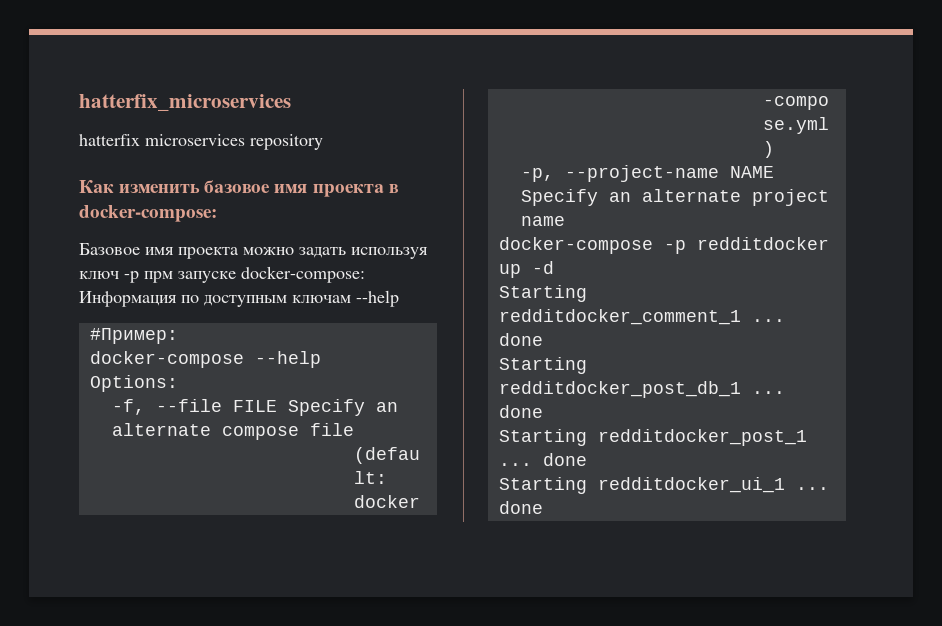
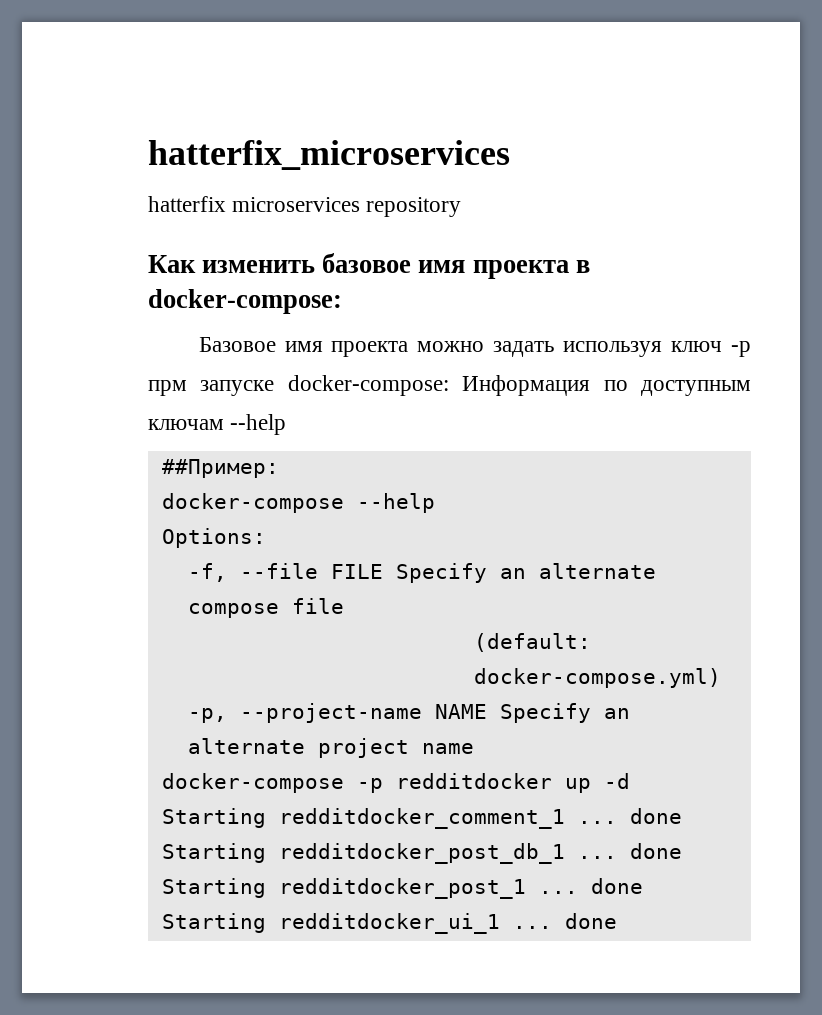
[89,328,178,344] #Пример: -> [161,459,279,478] ##Пример:

